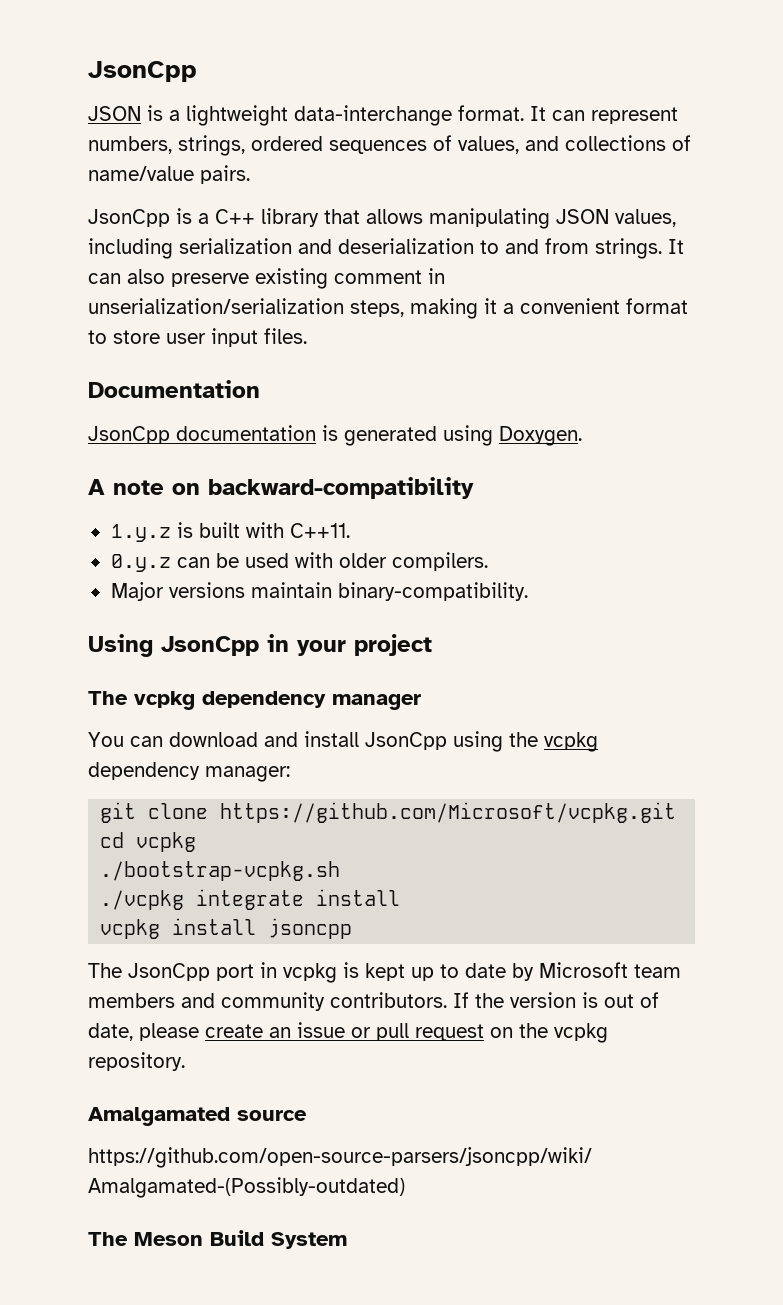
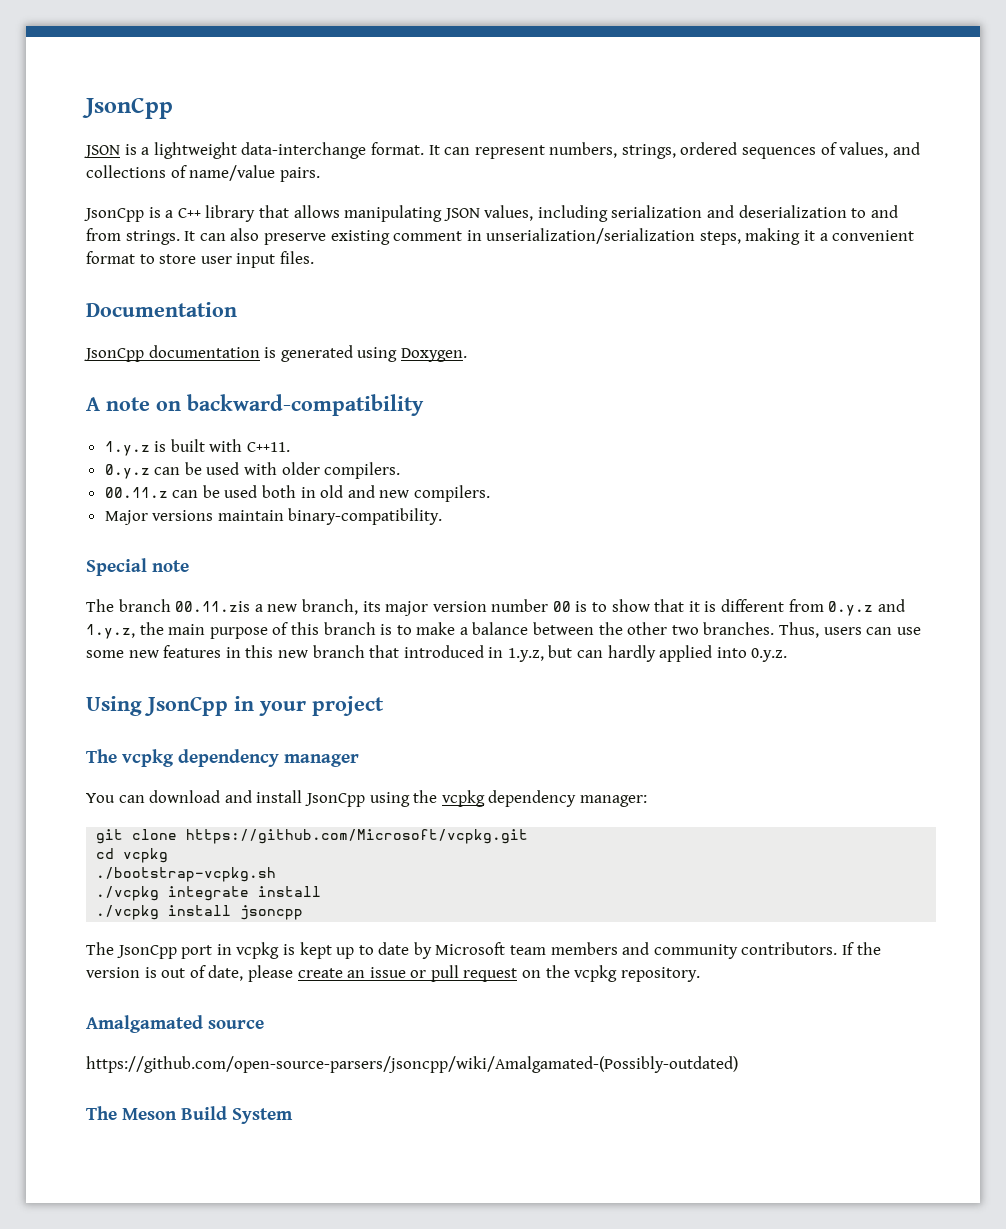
[110,582,528,601] Major versions maintain binary-compatibility. -> [104,485,491,502] [104,508,443,525] [86,558,190,576] [86,599,905,616] [86,622,921,639] [86,645,788,662] 00.11.z can be used both in old and new compilers. // Major versions maintain binary-compatibility. // Special note // The branch 00.11.zis a new branch, its major version number 00 is to show that it is different from 0.y.z and 1.y.z, the main purpose of this branch is to make a balance between the other two branches. Thus, users can use some new features in this new branch that introduced in 1.y.z, but can hardly applied into 0.y.z.
[100,919,161,939] vcpkg -> [96,905,160,920] ./vcpkg

